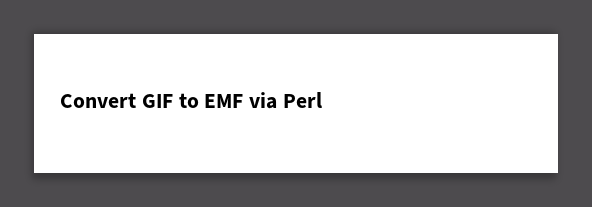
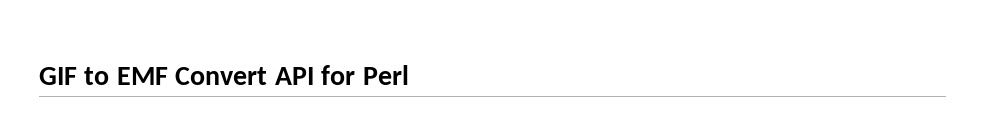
[60,93,136,108] Convert -> (39, 76) none
[249,92,278,109] via -> [175,65,356,85] Convert API for

